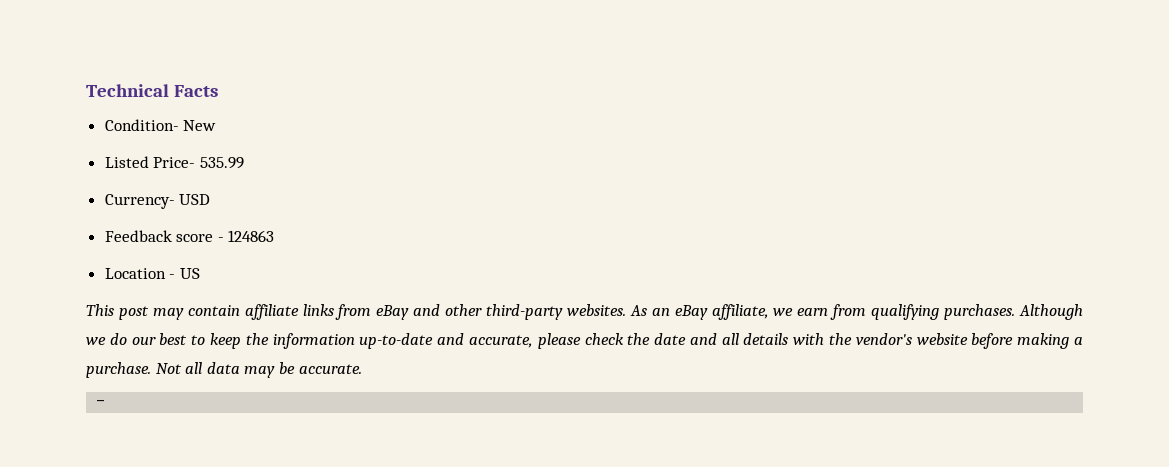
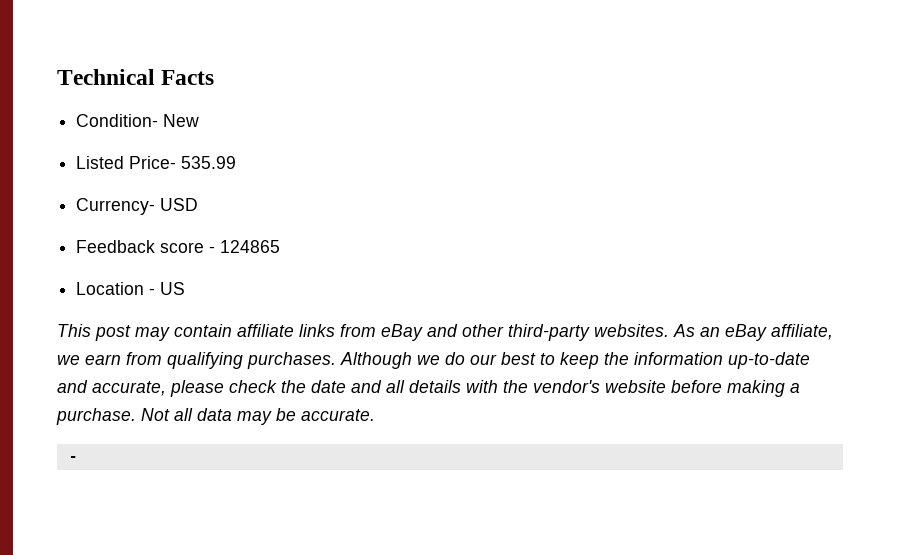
[228,230,275,242] 124863 -> [220,240,281,253] 124865

